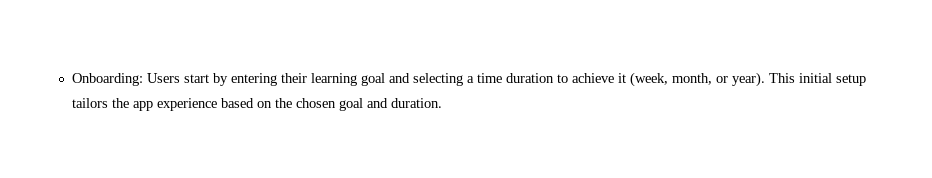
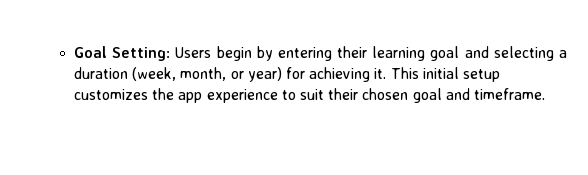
[71,73,209,86] Onboarding: Users start -> [74,46,252,61] Goal Setting: Users begin
[476,72,765,87] time duration to achieve it (week, month, or year). -> [74,67,387,82] duration (week, month, or year) for achieving it.
[71,98,108,108] tailors -> [74,89,149,100] customizes
[220,98,292,108] based on the -> [281,88,359,100] to suit their
[390,98,442,108] duration. -> [473,88,545,100] timeframe.

